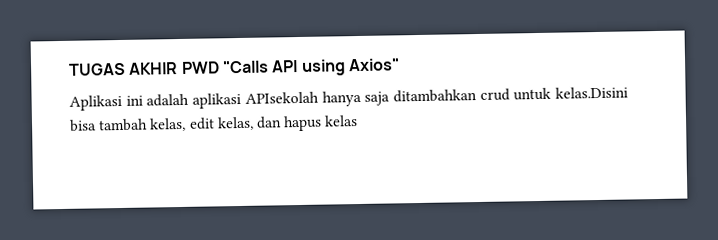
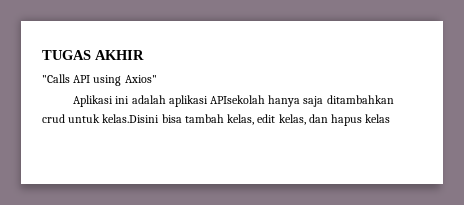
[181,61,220,74] PWD -> (144, 55) //

